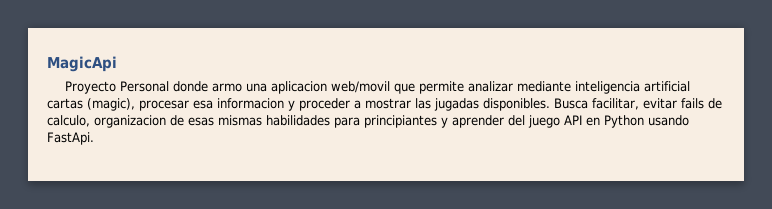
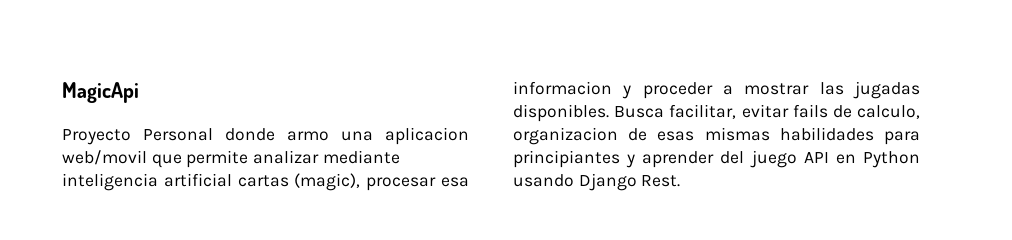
[47,132,94,145] FastApi. -> [578,173,681,191] Django Rest.

